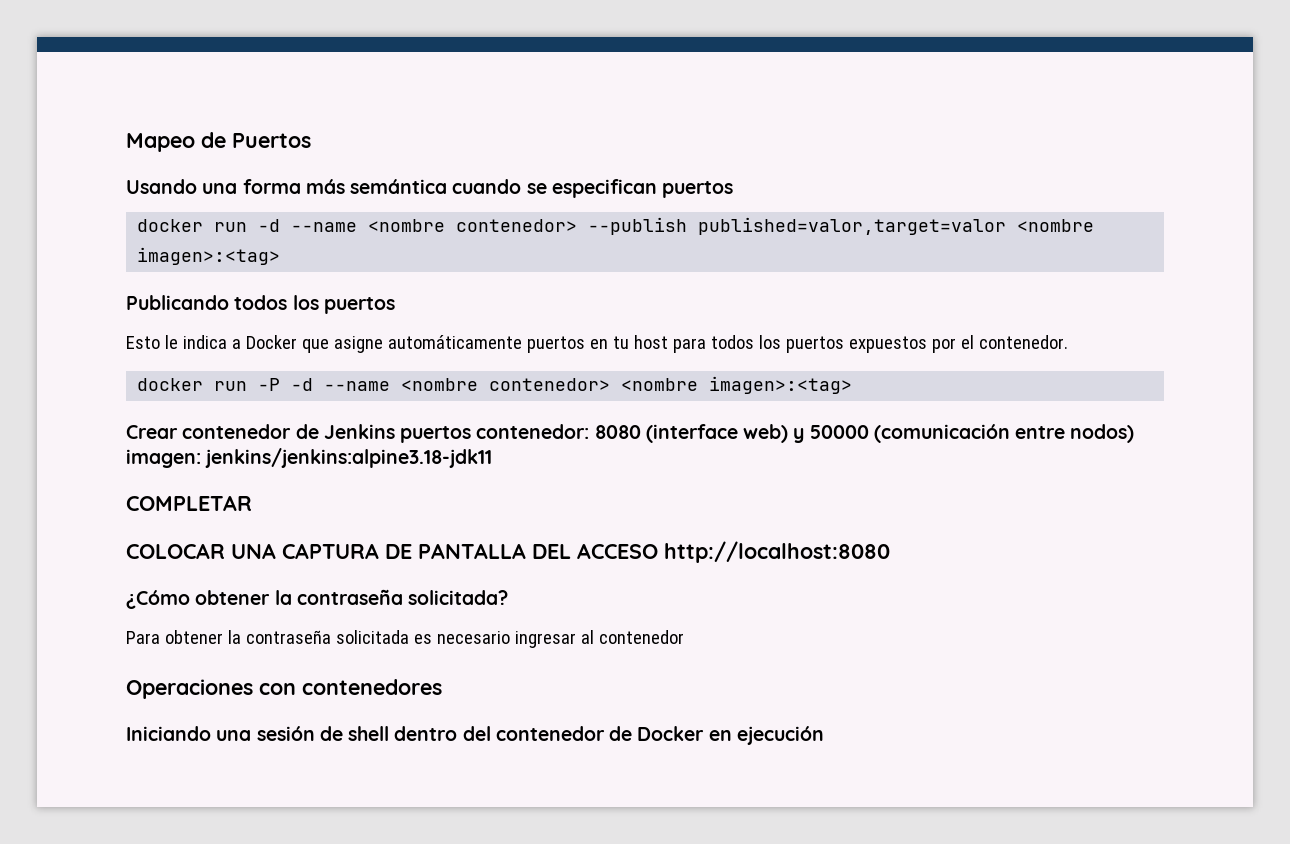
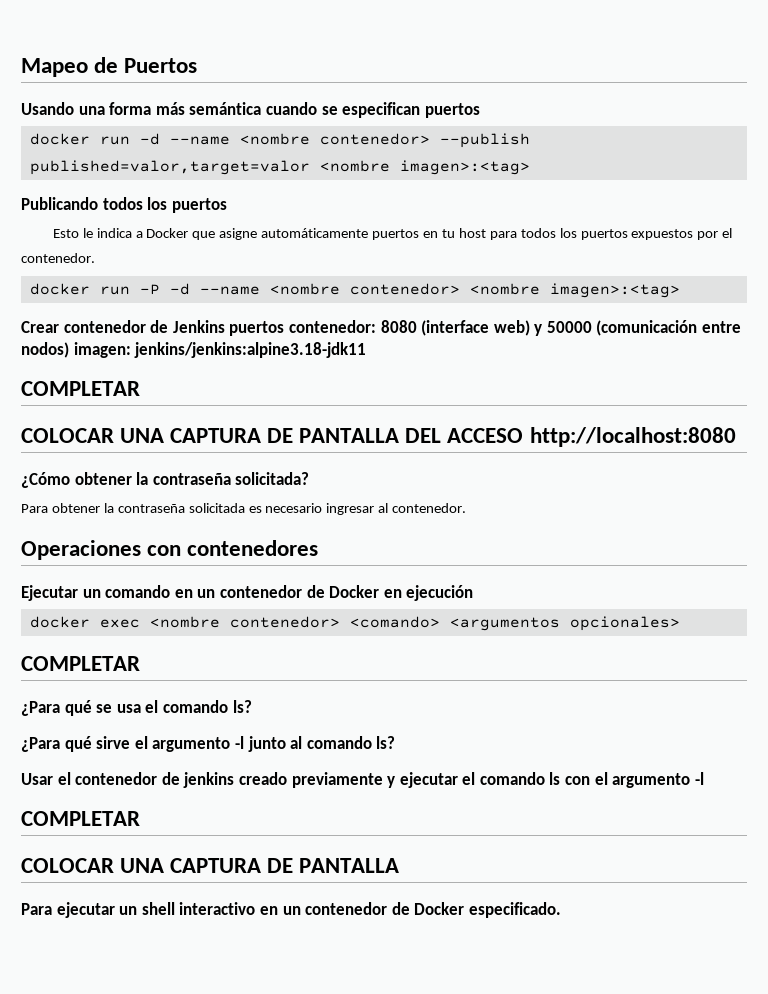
[598,630,684,644] contenedor -> [392,503,467,513] contenedor.
[126,726,491,741] Iniciando una sesión de shell dentro del -> [21,585,216,601] Ejecutar un comando en un
(824, 735) none -> [29,616,680,631] [21,656,140,671] [21,700,252,716] [21,736,396,752] [21,772,704,788] [21,811,140,826] [21,858,400,873] [21,902,561,918] // docker exec <nombre contenedor> <comando> <argumentos opcionales> // COMPLETAR // ¿Para qué se usa el comando ls? // ¿Para qué sirve el argumento -l junto al comando ls? // Usar el contenedor de jenkins creado previamente y ejecutar el comando ls con el argumento -l // COMPLETAR // COLOCAR UNA CAPTURA DE PANTALLA // Para ejecutar un shell interactivo en un contenedor de Docker especificado.

